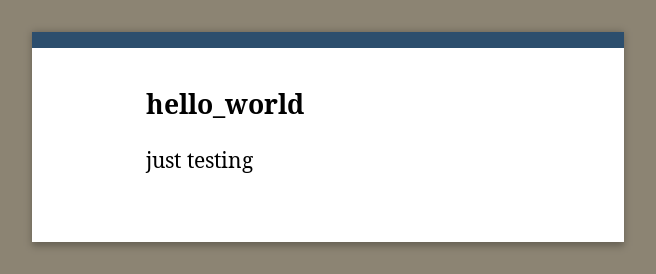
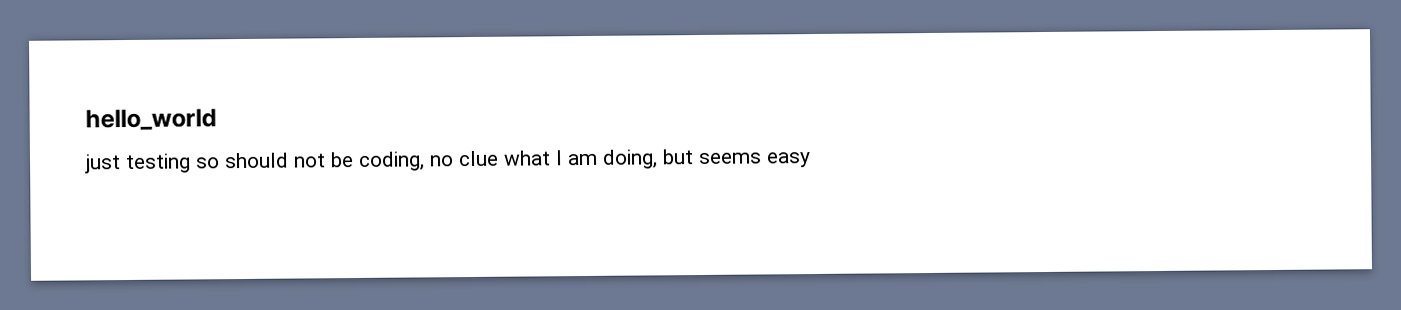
(254, 162) none -> [196,149,811,171] so should not be coding, no clue what I am doing, but seems easy

